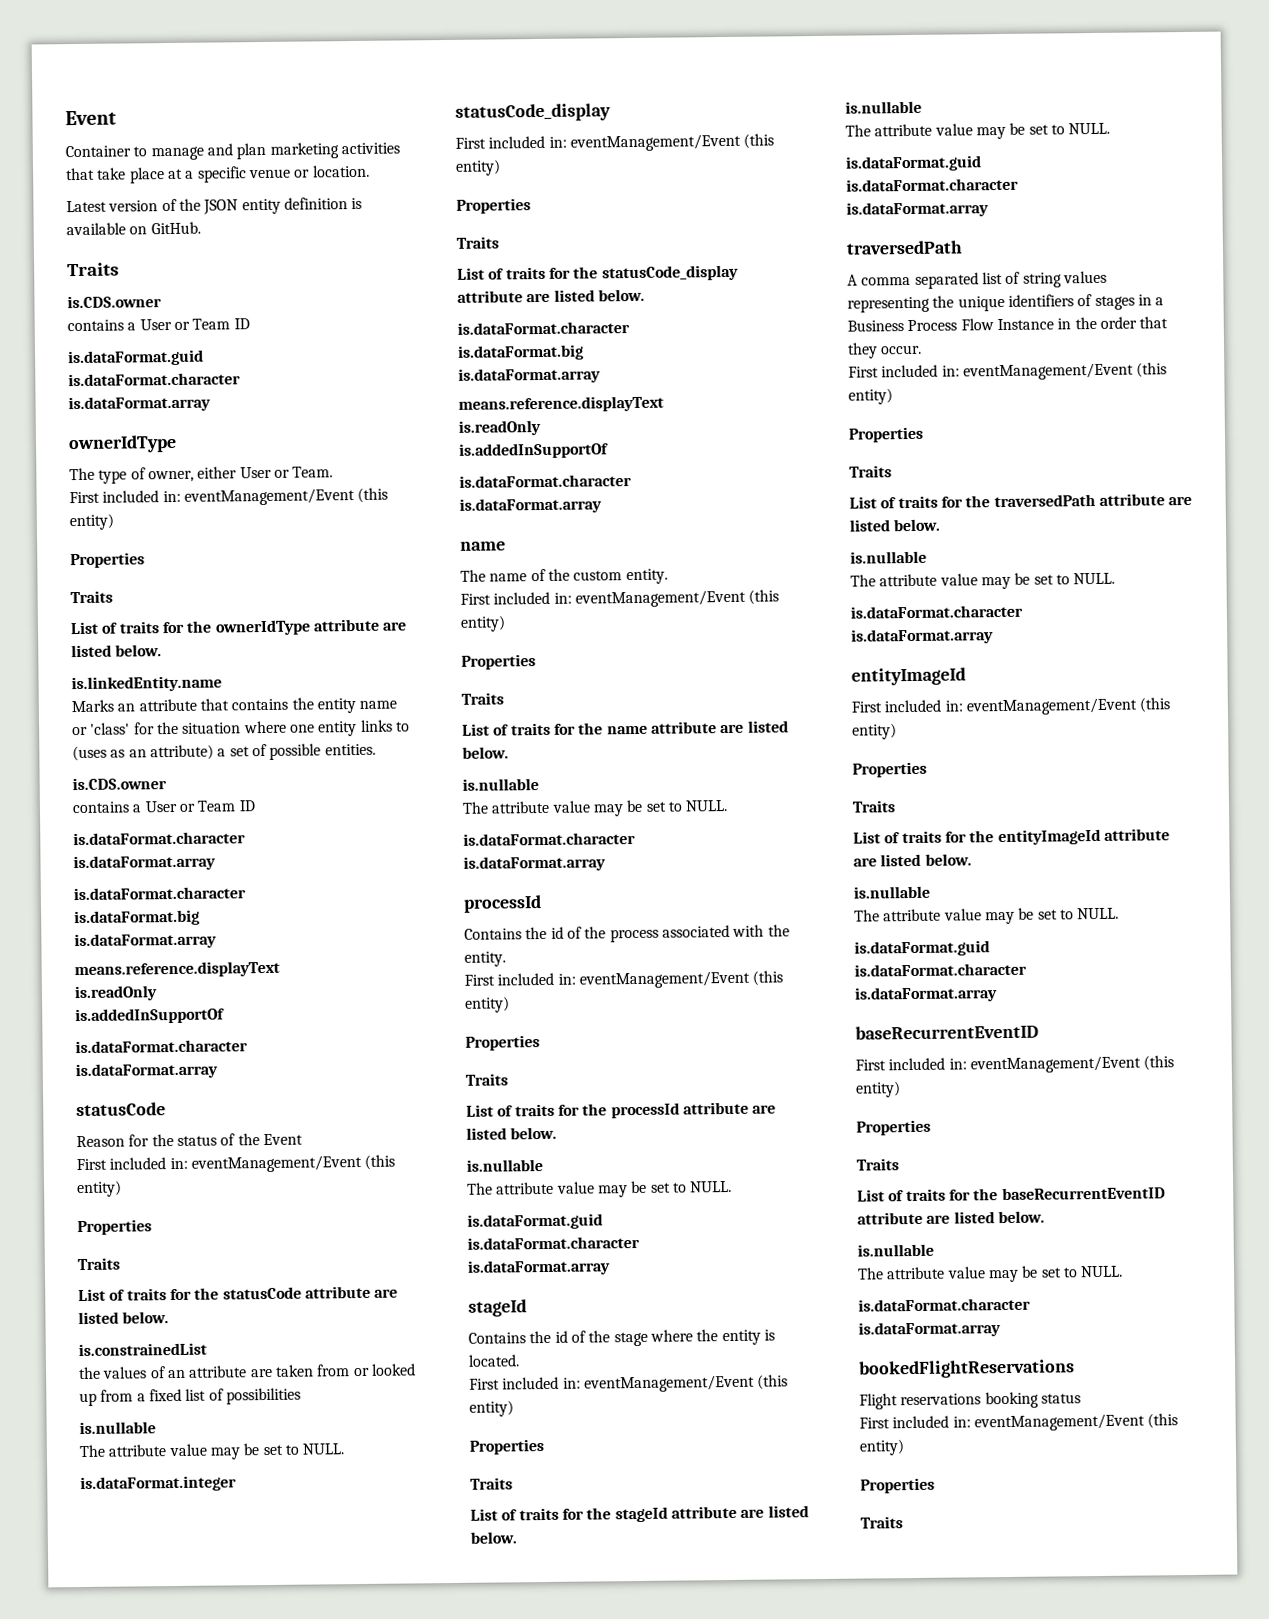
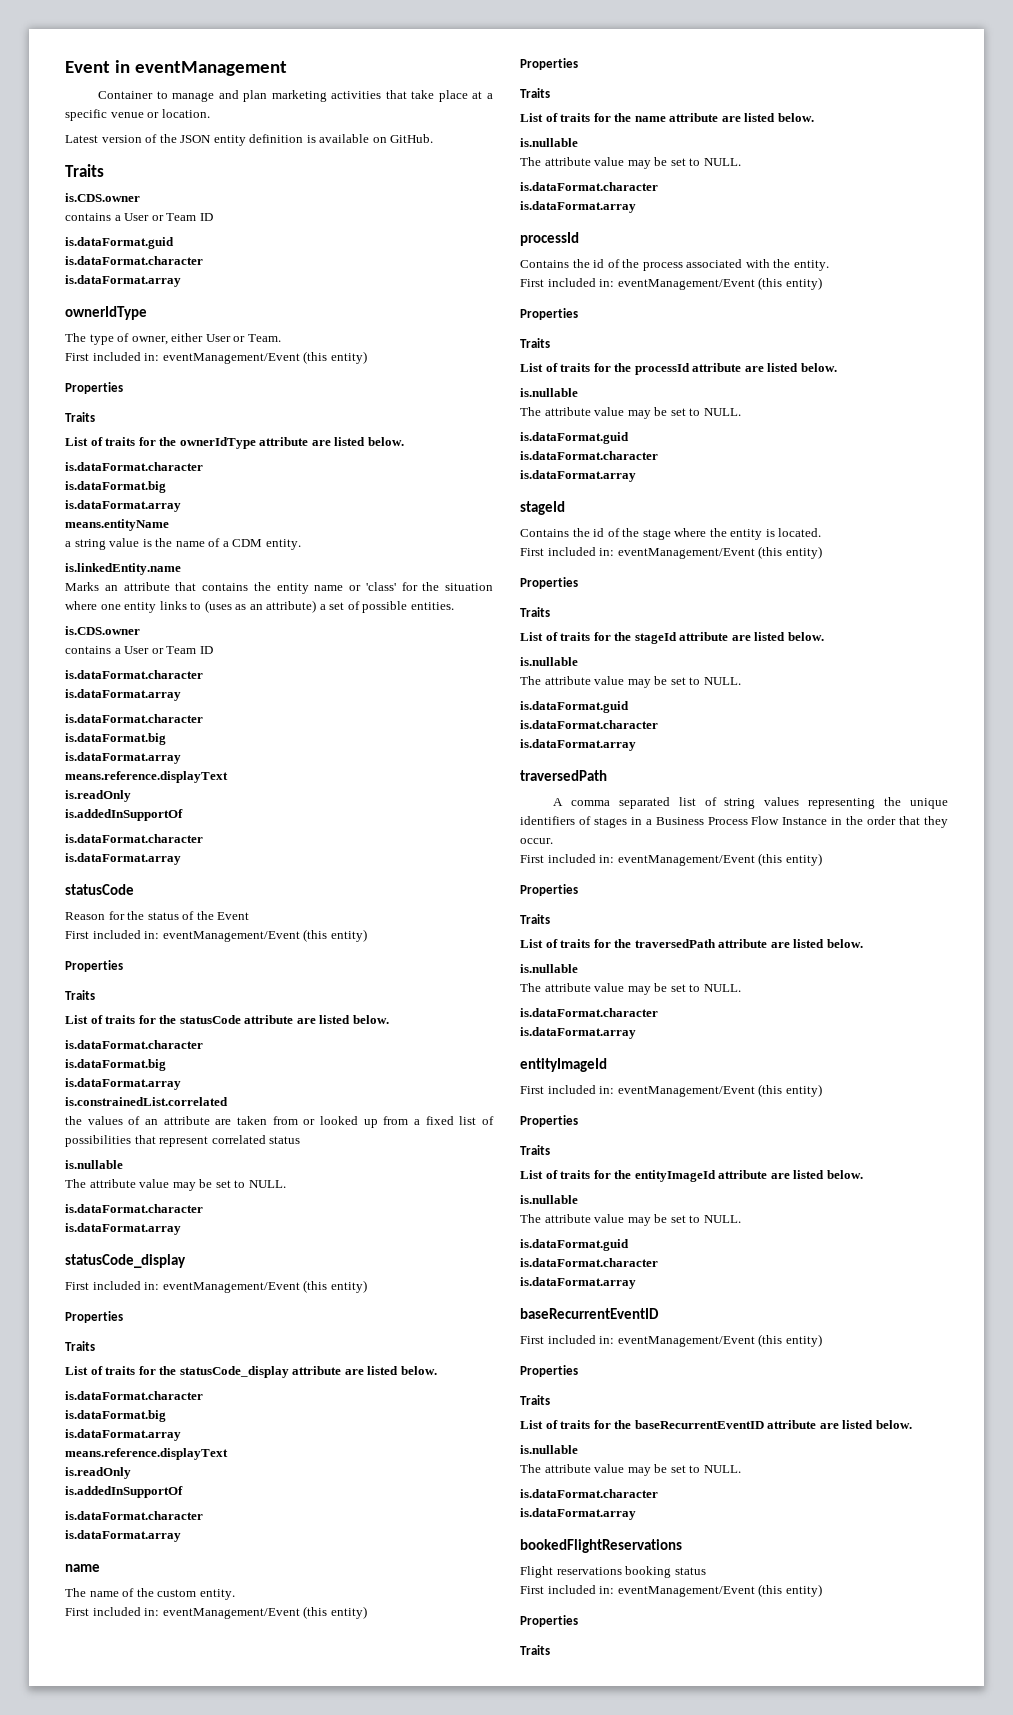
[65,110,117,126] Event -> [65,60,287,76] Event in eventManagement
(163, 650) none -> [65,462,203,471] [65,481,166,493] [65,500,181,512] [65,519,169,531] [65,538,301,550] // is.dataFormat.character // is.dataFormat.big // is.dataFormat.array // means.entityName // a string value is the name of a CDM entity.
[78,1342,207,1357] is.constrainedList -> [65,1040,203,1049] [65,1059,166,1071] [65,1078,181,1090] [65,1097,228,1106] is.dataFormat.character // is.dataFormat.big // is.dataFormat.array // is.constrainedList.correlated
[79,1421,156,1435] [79,1443,345,1460] [80,1475,237,1493] // is.nullable // The attribute value may be set to NULL. // is.dataFormat.integer -> [134,1135,301,1147] [65,1160,123,1169] [65,1179,286,1191] [65,1204,203,1213] [65,1223,181,1235] that represent correlated status // is.nullable // The attribute value may be set to NULL. // is.dataFormat.character // is.dataFormat.array

